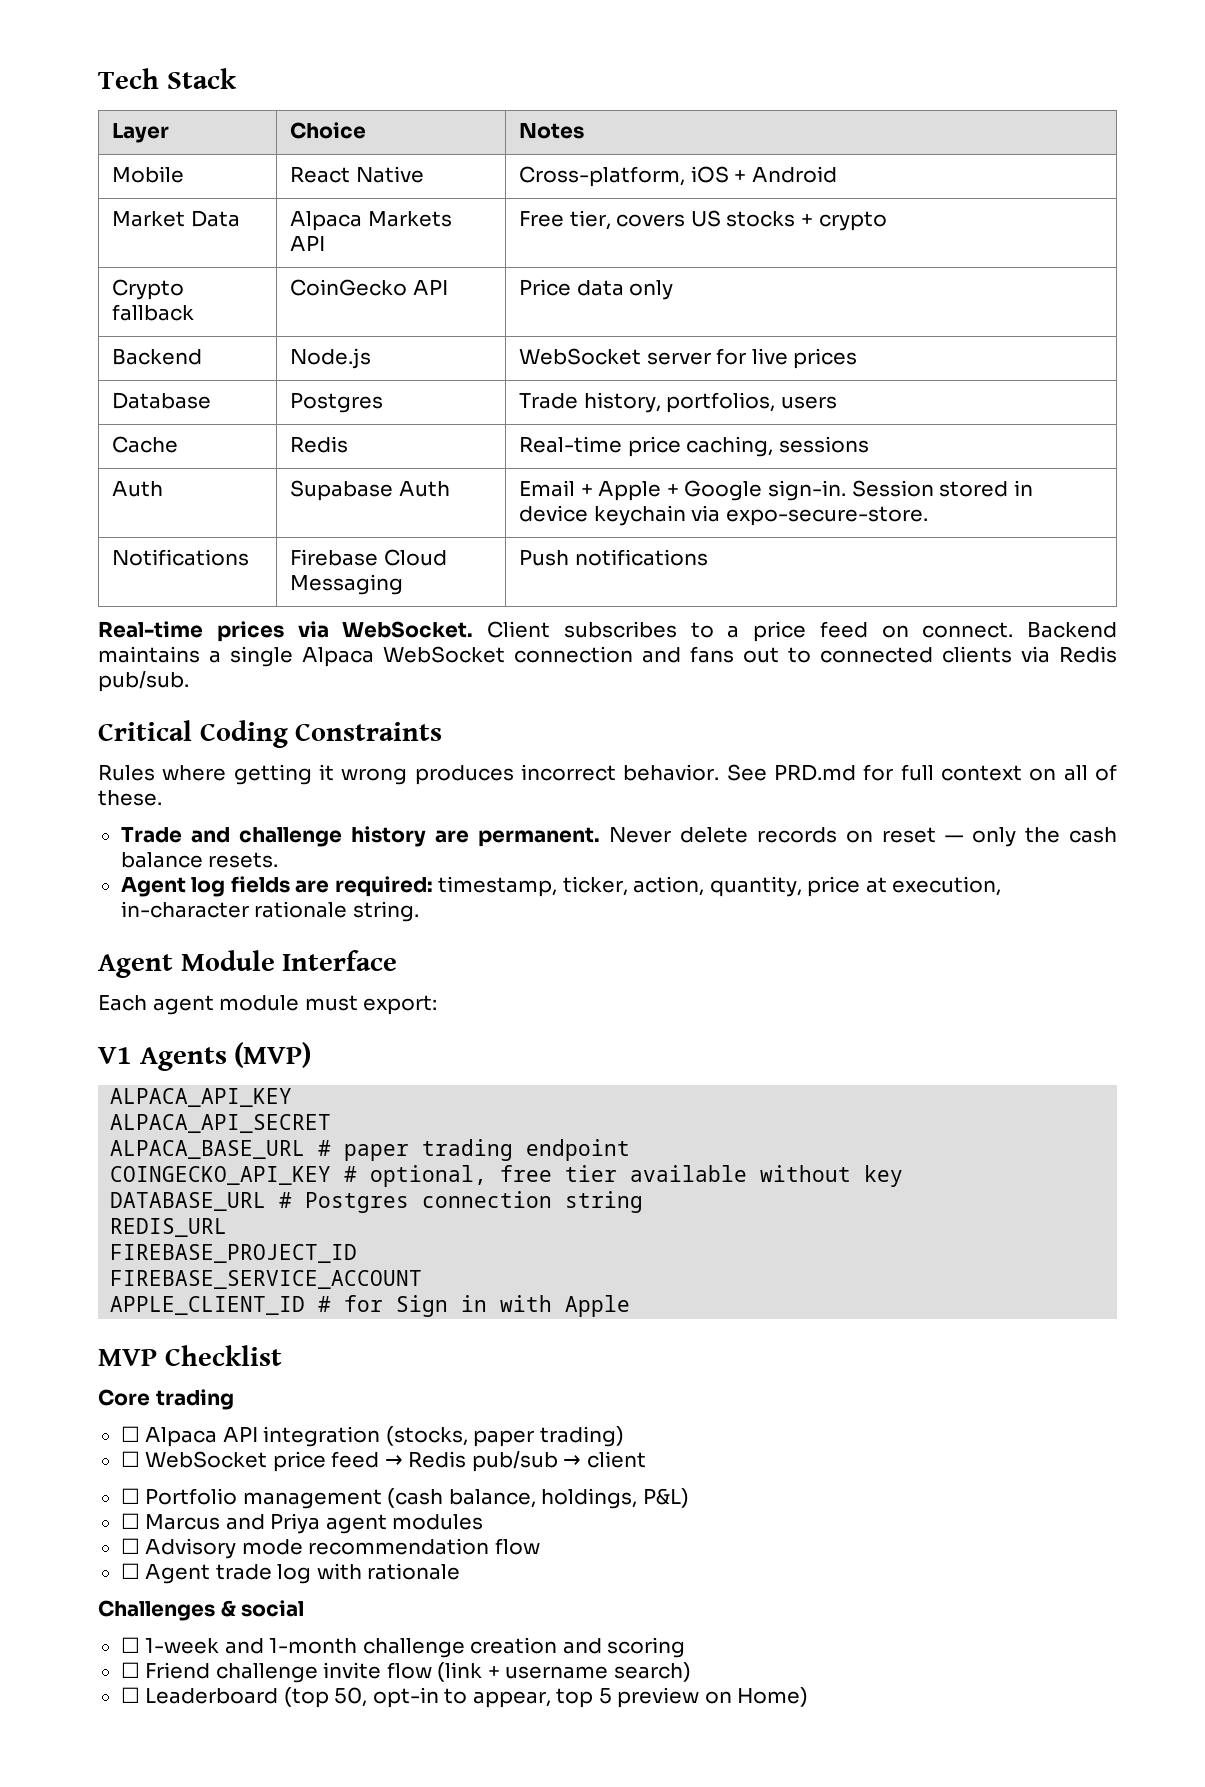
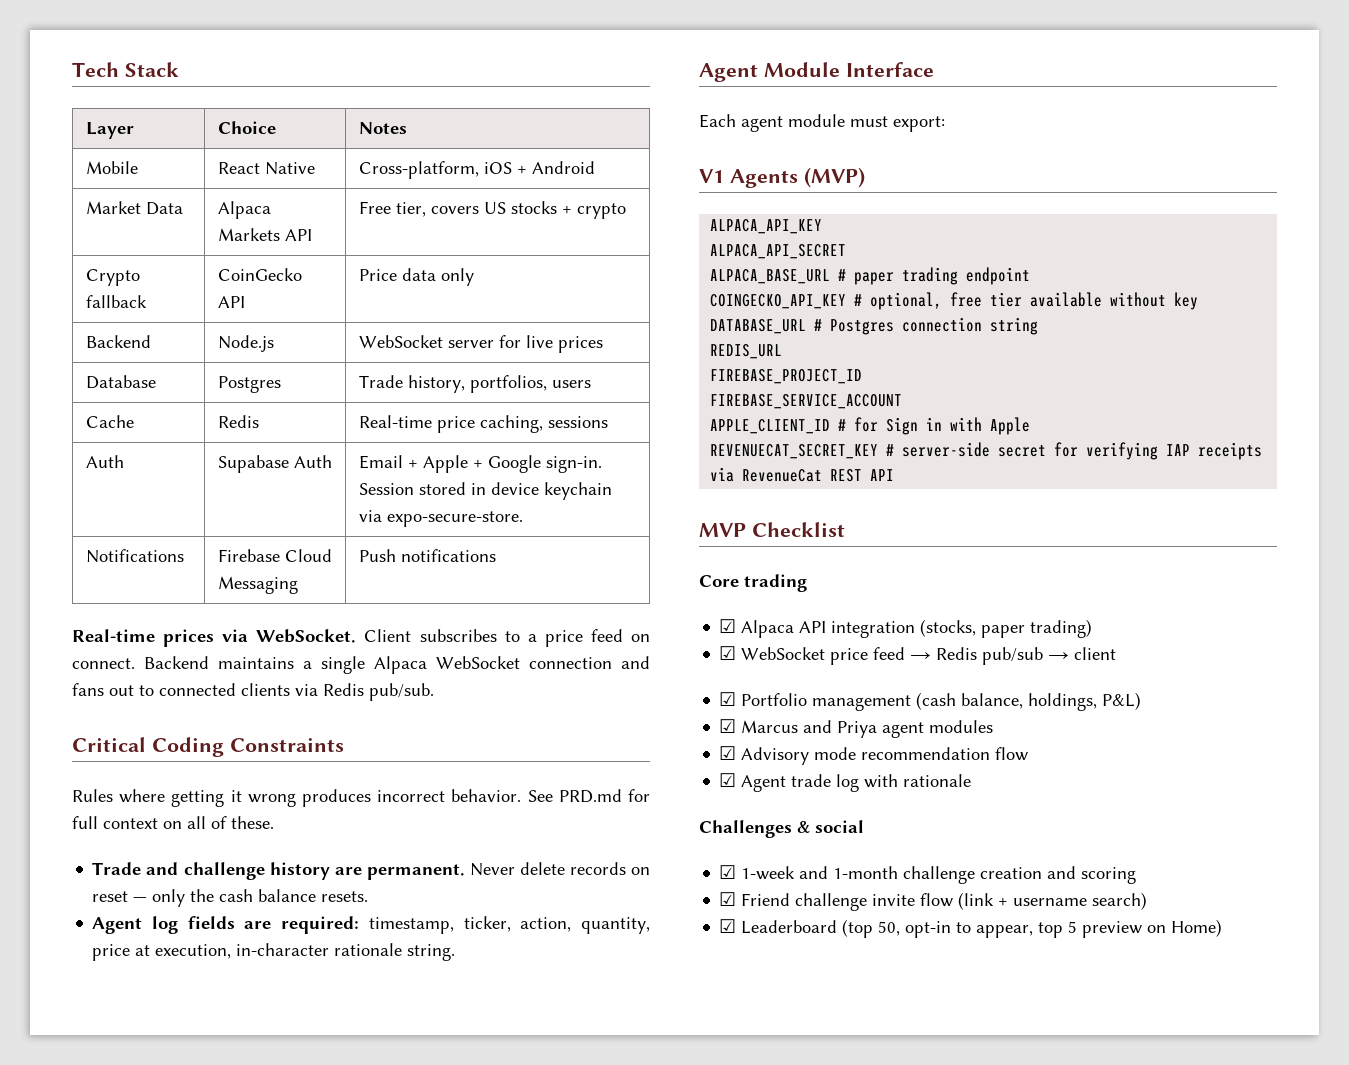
(631, 1306) none -> [710,442,1263,460] [710,467,895,482] // REVENUECAT_SECRET_KEY # server-side secret for verifying IAP receipts via RevenueCat REST API
[120,1426,140,1442] ☐ -> [719,619,737,633] ☑
[120,1451,140,1467] ☐ -> [719,646,737,660] ☑
[120,1488,140,1504] ☐ -> [719,692,737,706] ☑
[120,1513,140,1529] ☐ -> [719,719,737,733] ☑
[120,1538,140,1554] ☐ -> [719,746,737,760] ☑
[120,1563,140,1579] ☐ -> [719,773,737,787] ☑
[120,1637,140,1653] ☐ -> [719,865,737,879] ☑
[120,1662,140,1678] ☐ -> [719,892,737,906] ☑
[120,1687,140,1703] ☐ -> [719,919,737,933] ☑

